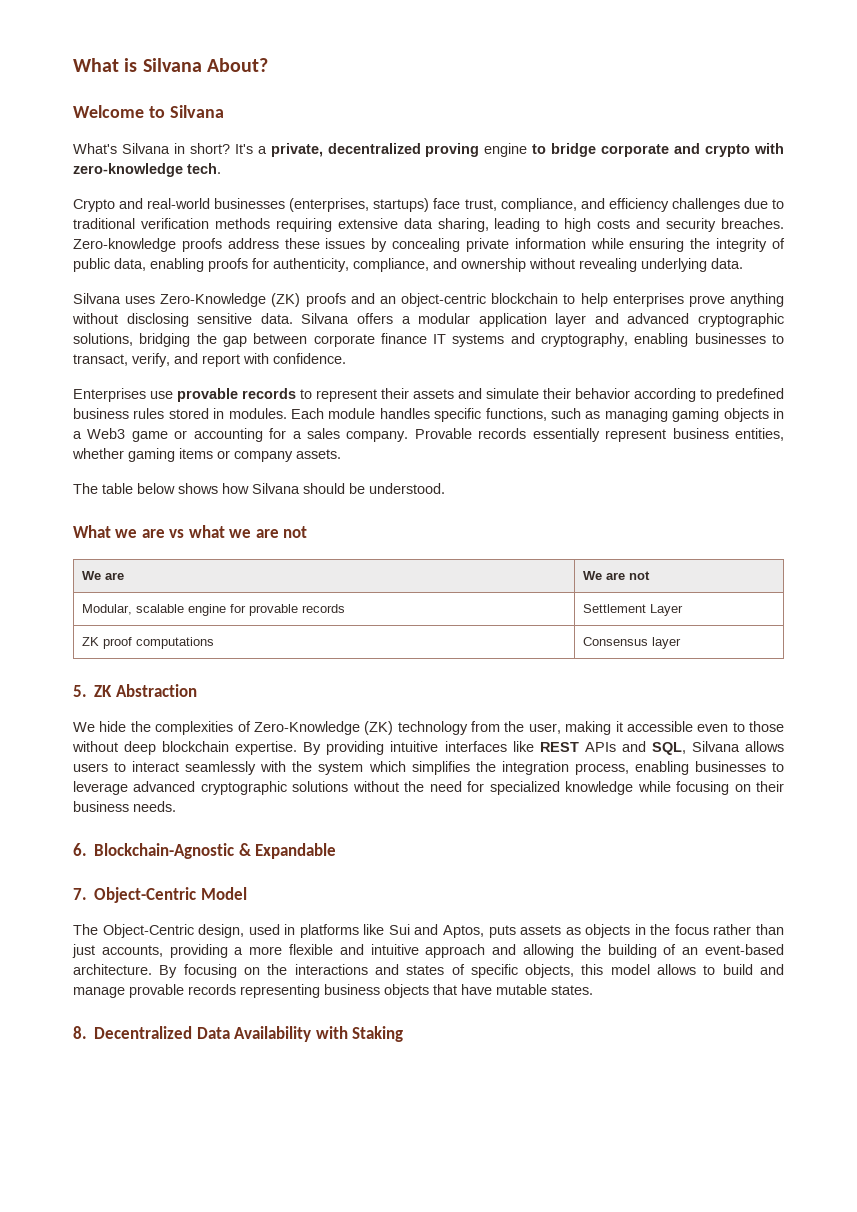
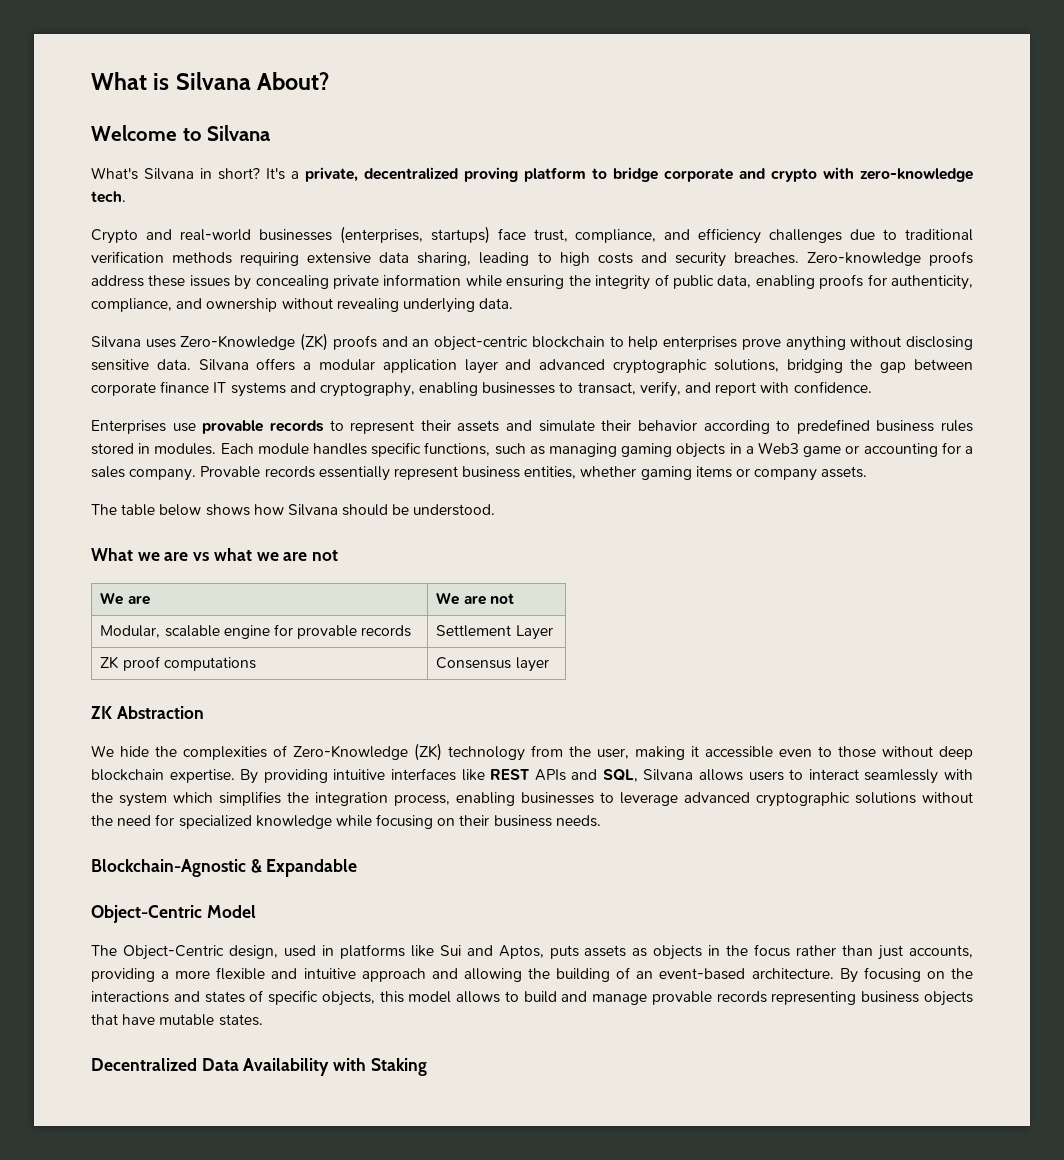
[484,143,528,157] engine -> [524,167,586,182] platform
[73,685,87,697] 5. -> (549, 664) none
[73,843,87,856] 6. -> (601, 821) none
[73,888,87,900] 7. -> (358, 868) none
[73,1026,87,1039] 8. -> (263, 1020) none

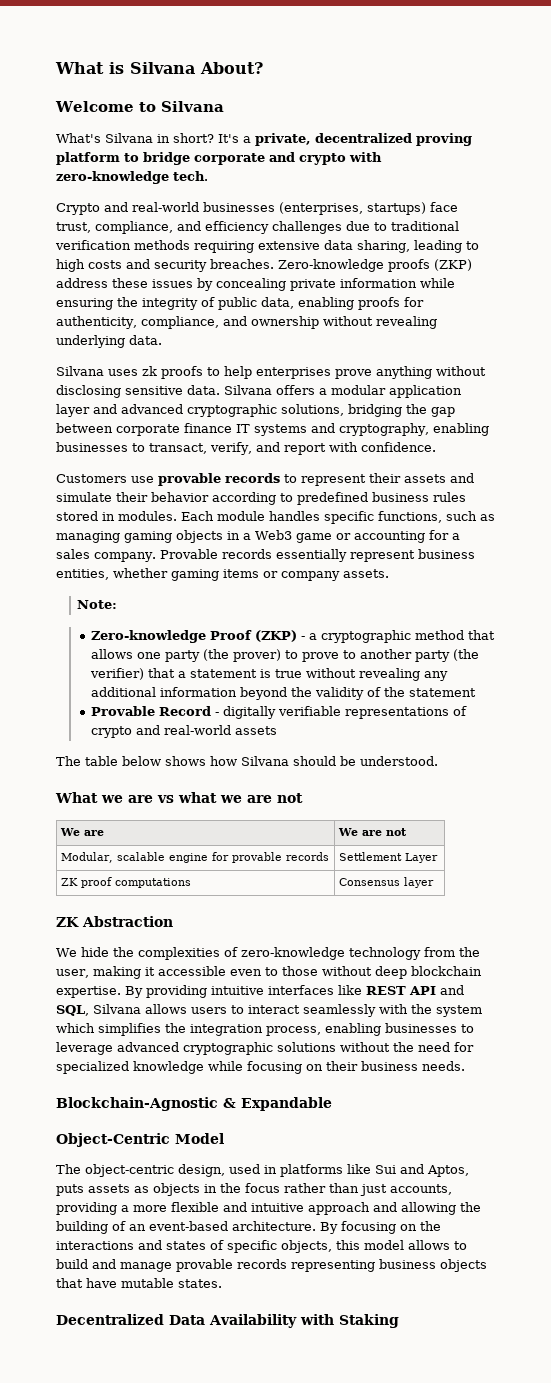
(973, 258) none -> [434,259,472,271] (ZKP)
[180,333,605,351] Zero-Knowledge (ZK) proofs and an object-centric blockchain -> [142,366,203,379] zk proofs
[91,420,166,434] Enterprises -> [56,474,127,483] Customers
(868, 472) none -> [77,600,118,609] [91,630,496,643] [91,649,480,662] [90,668,449,681] [91,687,477,700] [91,706,468,719] [91,725,278,738] // Note: // Zero-knowledge Proof (ZKP) - a cryptographic method that allows one party (the prover) to prove to another party (the verifier) that a statement is true without revealing any additional information beyond the validity of the statement // Provable Record - digitally verifiable representations of crypto and real-world assets
[293,743,442,761] Zero-Knowledge (ZK) -> [240,947,345,960] zero-knowledge
[534,769,566,781] APIs -> [409,986,436,995] API
[122,945,224,960] Object-Centric -> [85,1164,174,1177] object-centric

